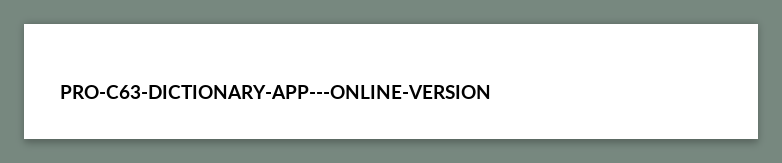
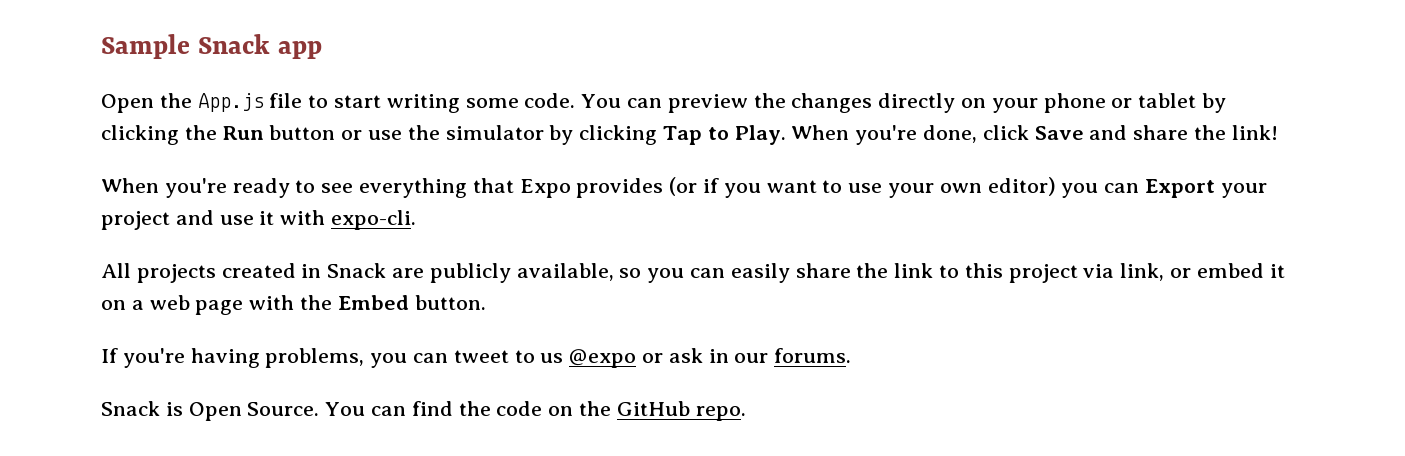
[60,85,491,99] PRO-C63-DICTIONARY-APP---ONLINE-VERSION -> [101,34,323,59] [101,93,1227,113] [101,125,1278,145] [101,177,1267,198] [101,210,417,230] [101,263,1285,283] [101,295,486,315] [101,348,852,368] [101,401,746,421] Sample Snack app // Open the App.js file to start writing some code. You can preview the changes directly on your phone or tablet by clicking the Run button or use the simulator by clicking Tap to Play. When you're done, click Save and share the link! // When you're ready to see everything that Expo provides (or if you want to use your own editor) you can Export your project and use it with expo-cli. // All projects created in Snack are publicly available, so you can easily share the link to this project via link, or embed it on a web page with the Embed button. // If you're having problems, you can tweet to us @expo or ask in our forums. // Snack is Open Source. You can find the code on the GitHub repo.

